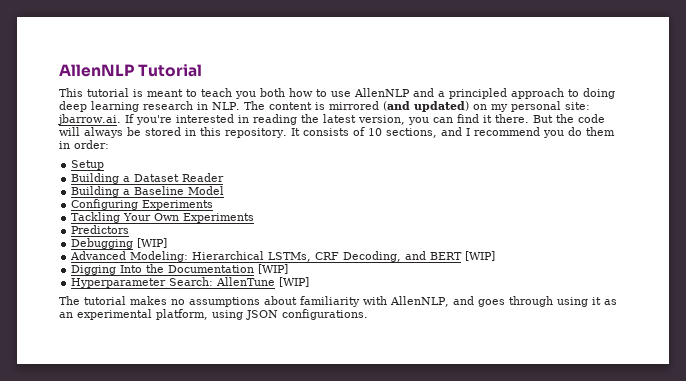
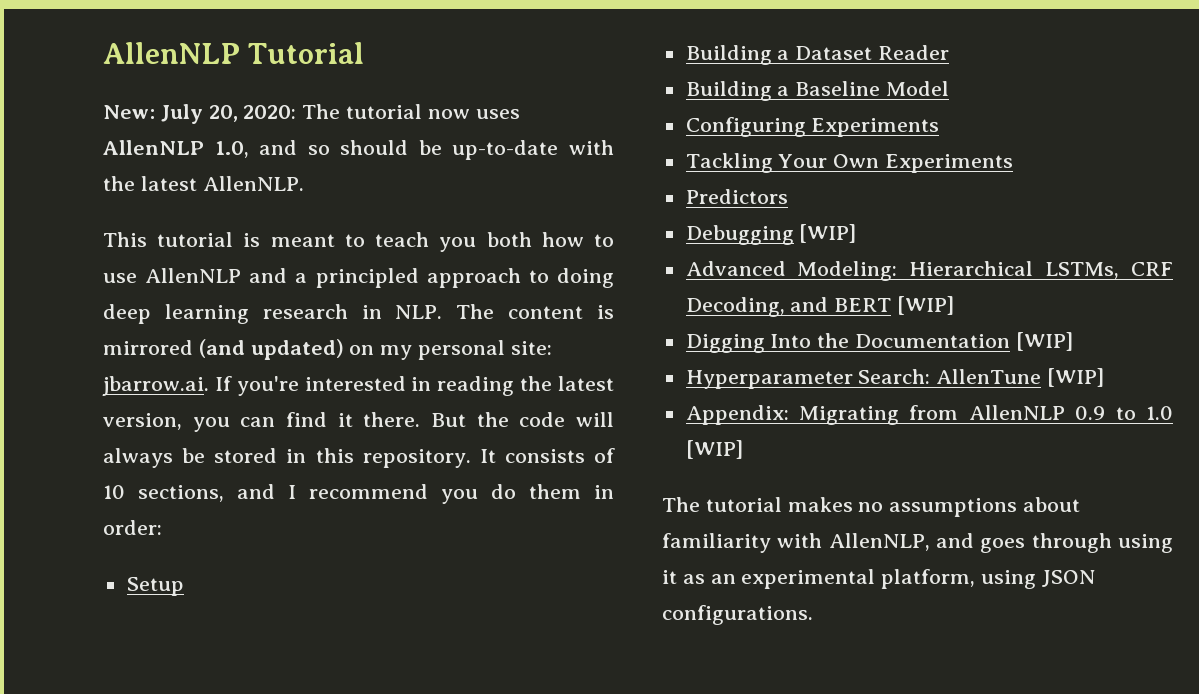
(203, 70) none -> [103,104,520,124] [103,140,614,160] [103,176,304,191] // New: July 20, 2020: The tutorial now uses AllenNLP 1.0, and so should be up-to-date with the latest AllenNLP.
(310, 282) none -> [685,405,1173,425] [685,440,743,459] // Appendix: Migrating from AllenNLP 0.9 to 1.0 [WIP]

